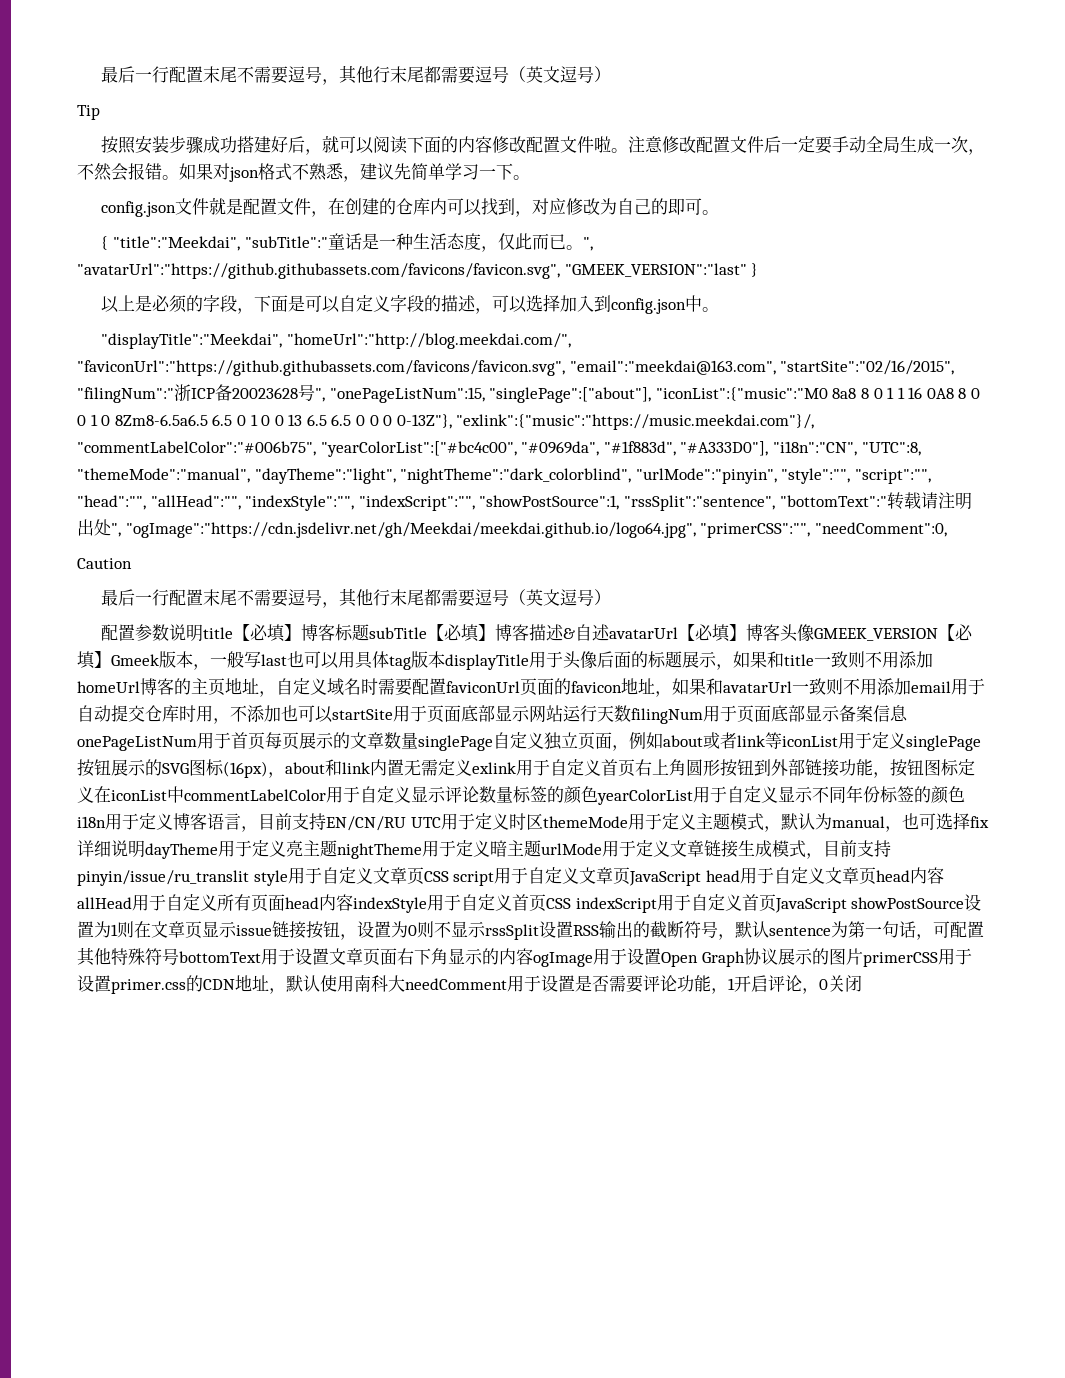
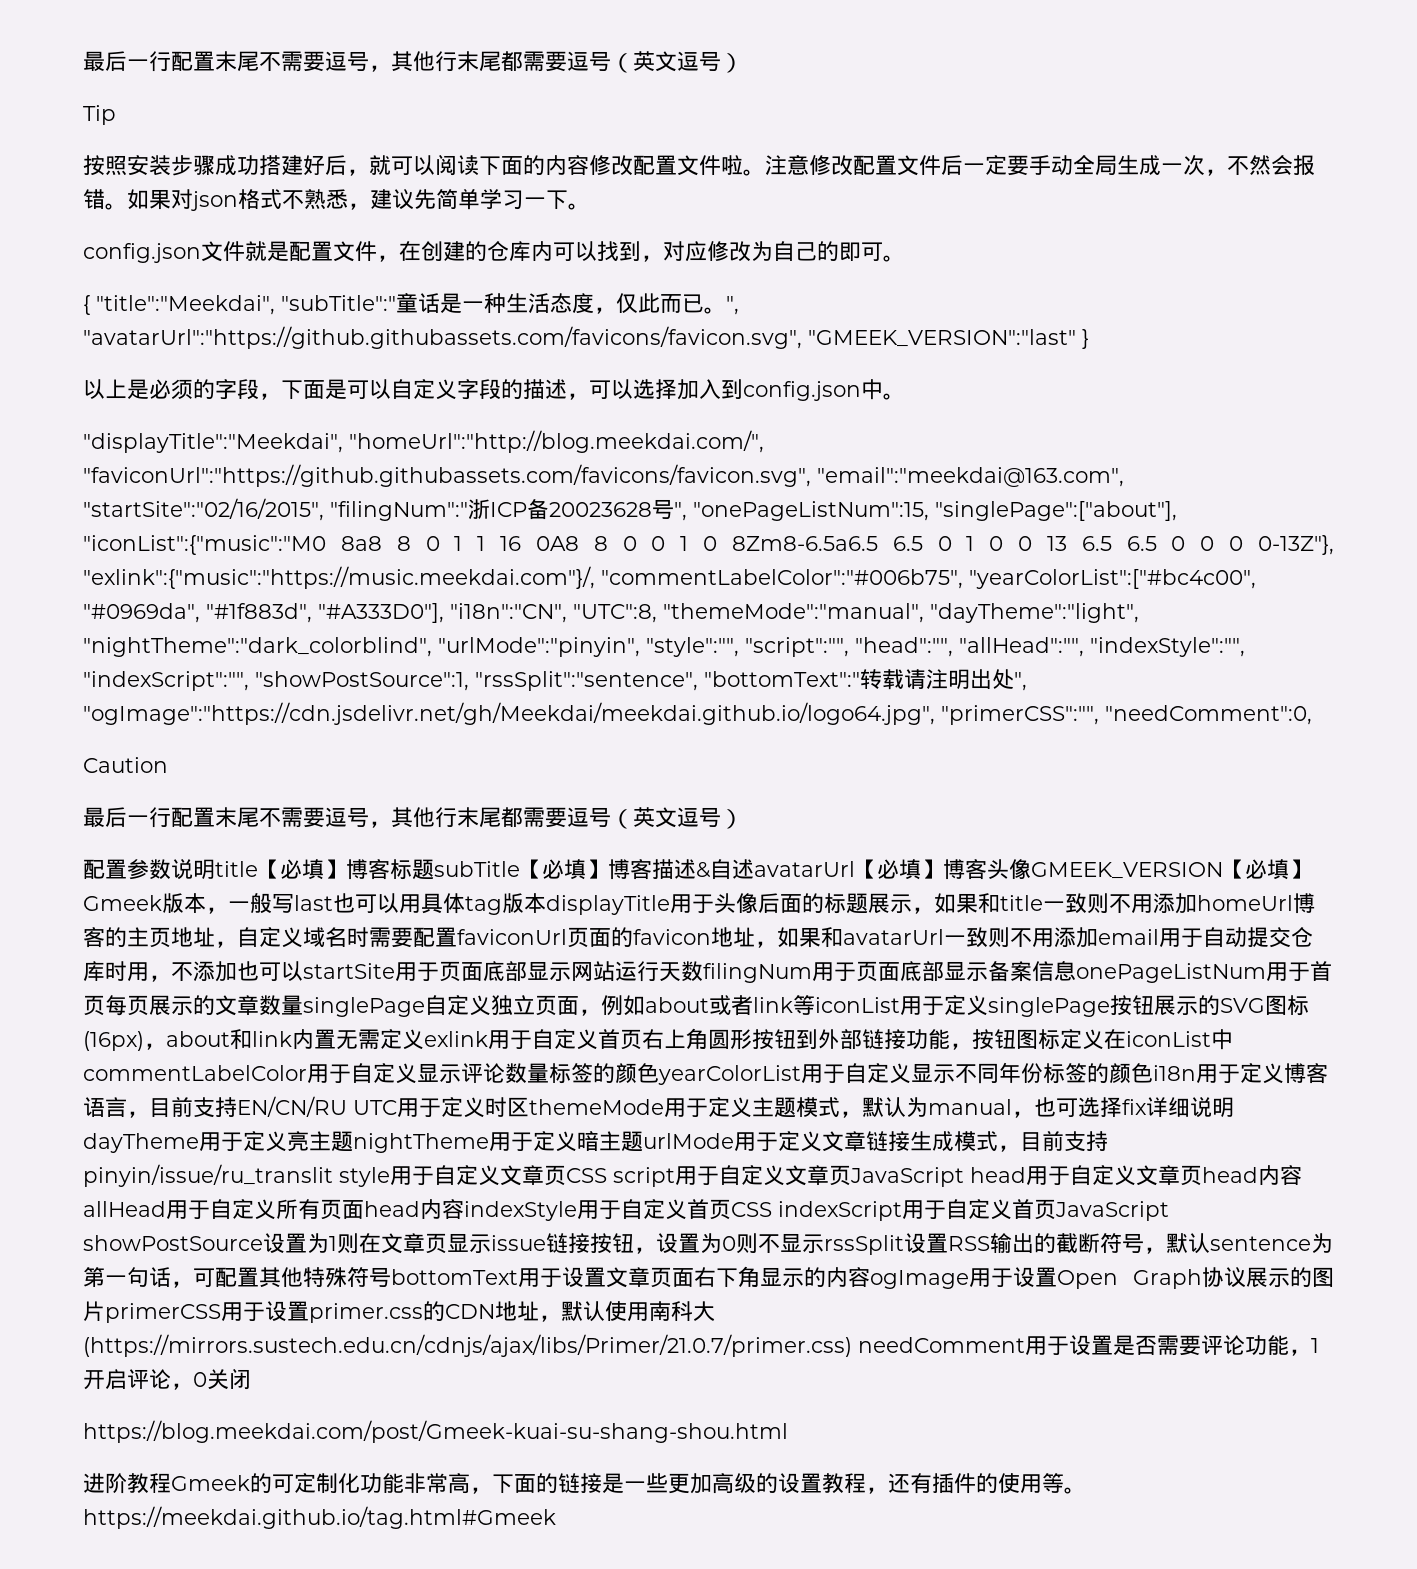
(405, 983) none -> [83,1334,852,1357] (https://mirrors.sustech.edu.cn/cdnjs/ajax/libs/Primer/21.0.7/primer.css)
(862, 983) none -> [83,1420,788,1443] [83,1473,1086,1494] [83,1506,556,1529] // https://blog.meekdai.com/post/Gmeek-kuai-su-shang-shou.html // 进阶教程Gmeek的可定制化功能非常高，下面的链接是一些更加高级的设置教程，还有插件的使用等。https://meekdai.github.io/tag.html#Gmeek

